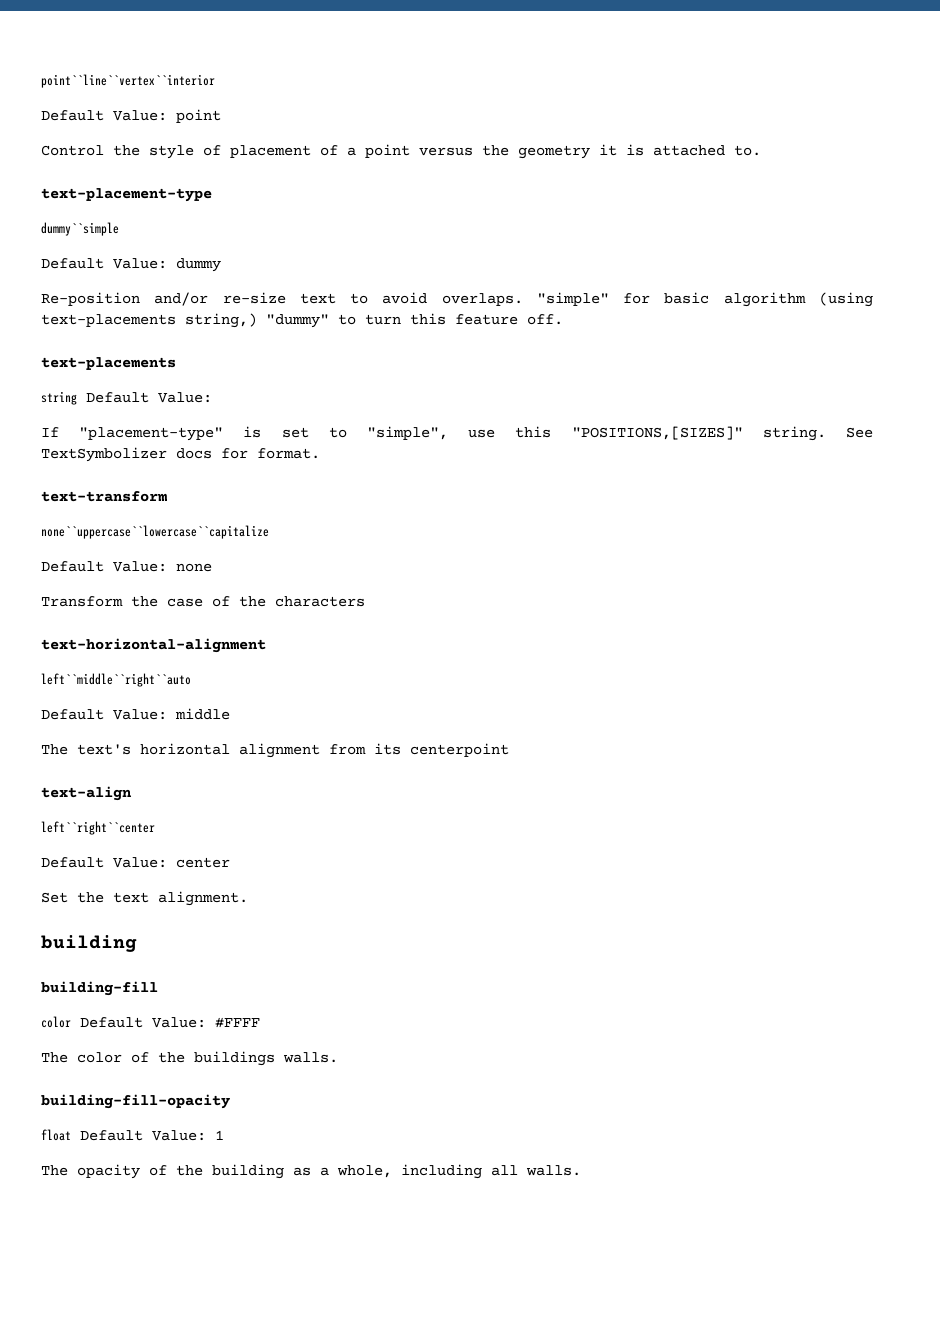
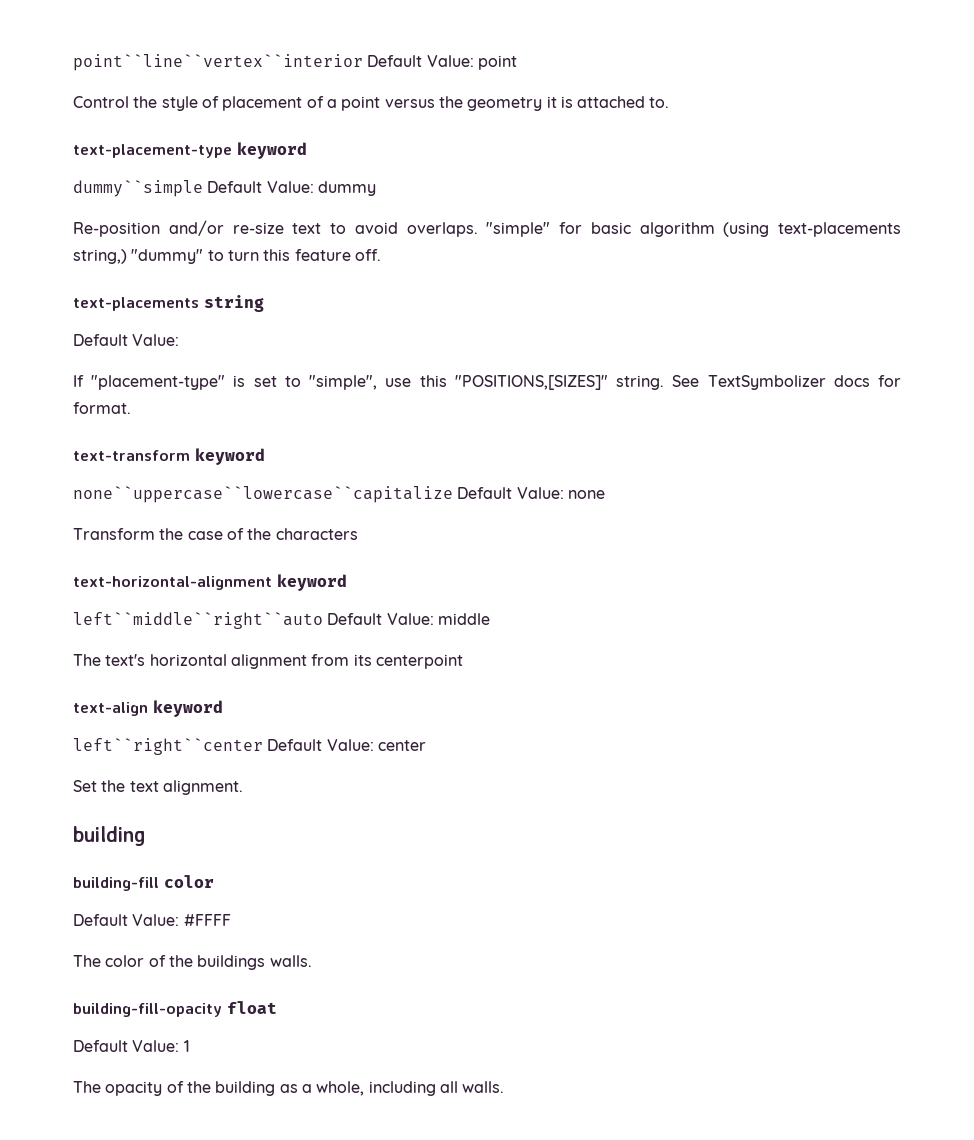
(215, 81) // -> (363, 62) none
(212, 195) none -> [237,142,307,159] keyword
(119, 229) // -> (203, 188) none
[41,391,77,405] // string -> [204,295,264,312] string //
(167, 496) none -> [195,448,265,465] keyword
(269, 532) // -> (453, 494) none
(266, 645) none -> [277,574,347,591] keyword
(191, 680) // -> (323, 620) none
(132, 793) none -> [153,700,223,717] keyword
(155, 828) // -> (263, 746) none
[41,1016,71,1028] // color -> [164,875,214,888] color //
[41,1129,71,1141] // float -> [227,1001,277,1014] float //

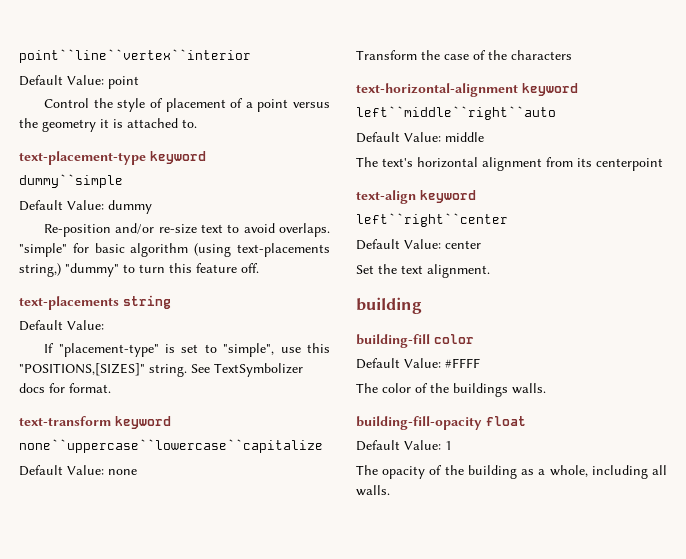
(363, 62) none -> (251, 56) //
(203, 188) none -> (123, 181) //
(453, 494) none -> (323, 446) //
(323, 620) none -> (556, 113) //
(263, 746) none -> (508, 220) //

